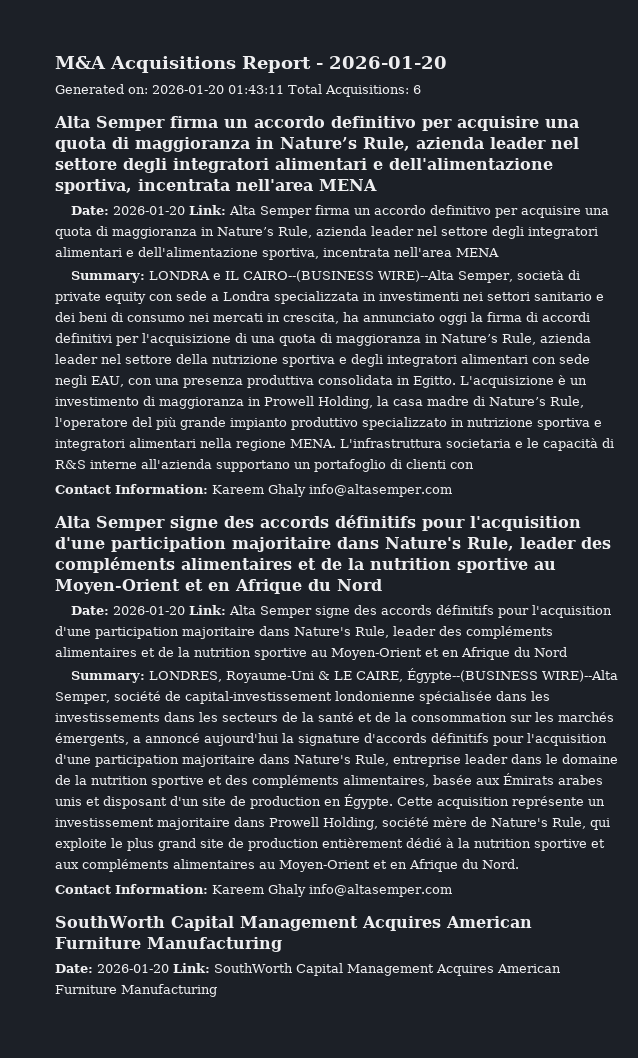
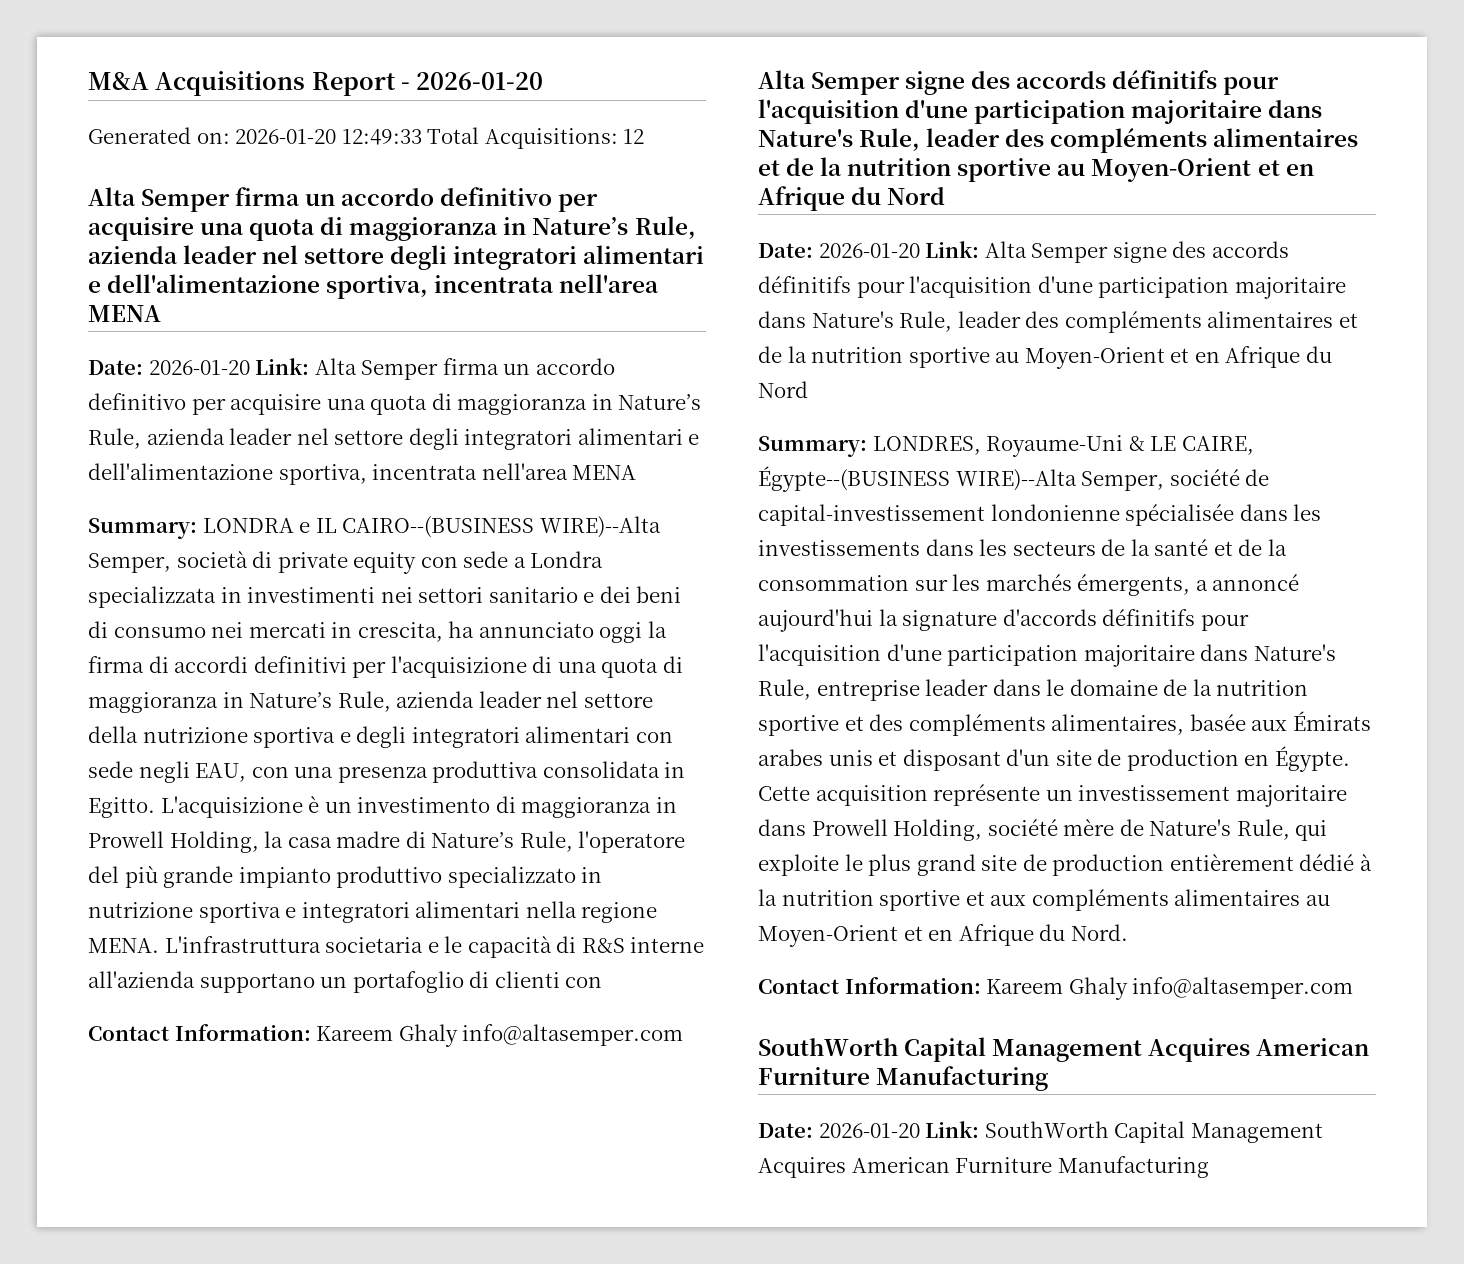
[228,85,284,94] 01:43:11 -> [341,129,422,145] 12:49:33
[413,85,421,94] 6 -> [623,129,645,144] 12

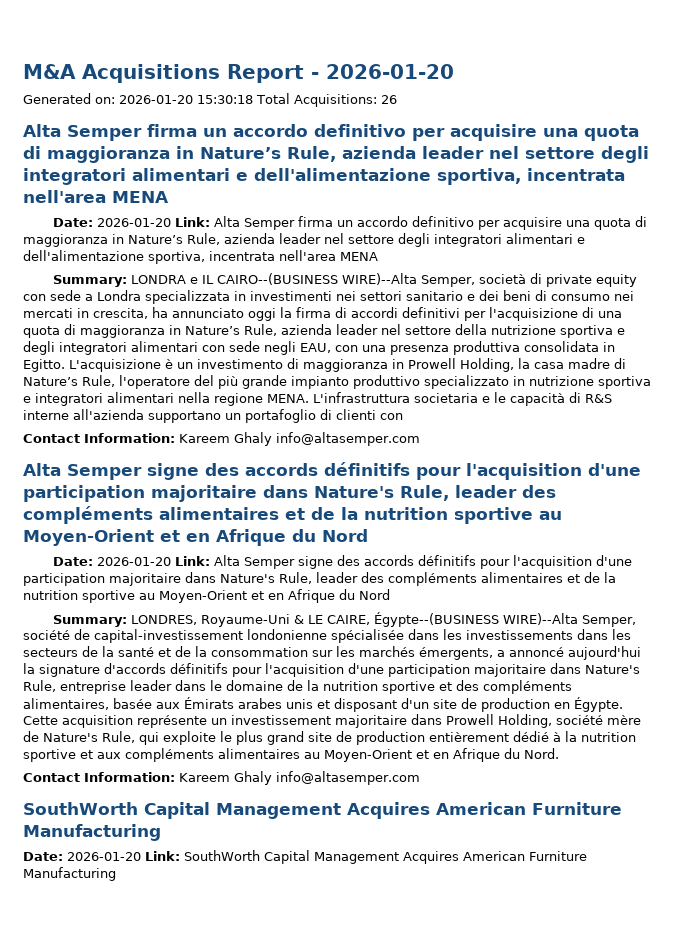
[341,129,422,145] 12:49:33 -> [197,95,253,104] 15:30:18
[623,129,645,144] 12 -> [380,95,397,104] 26

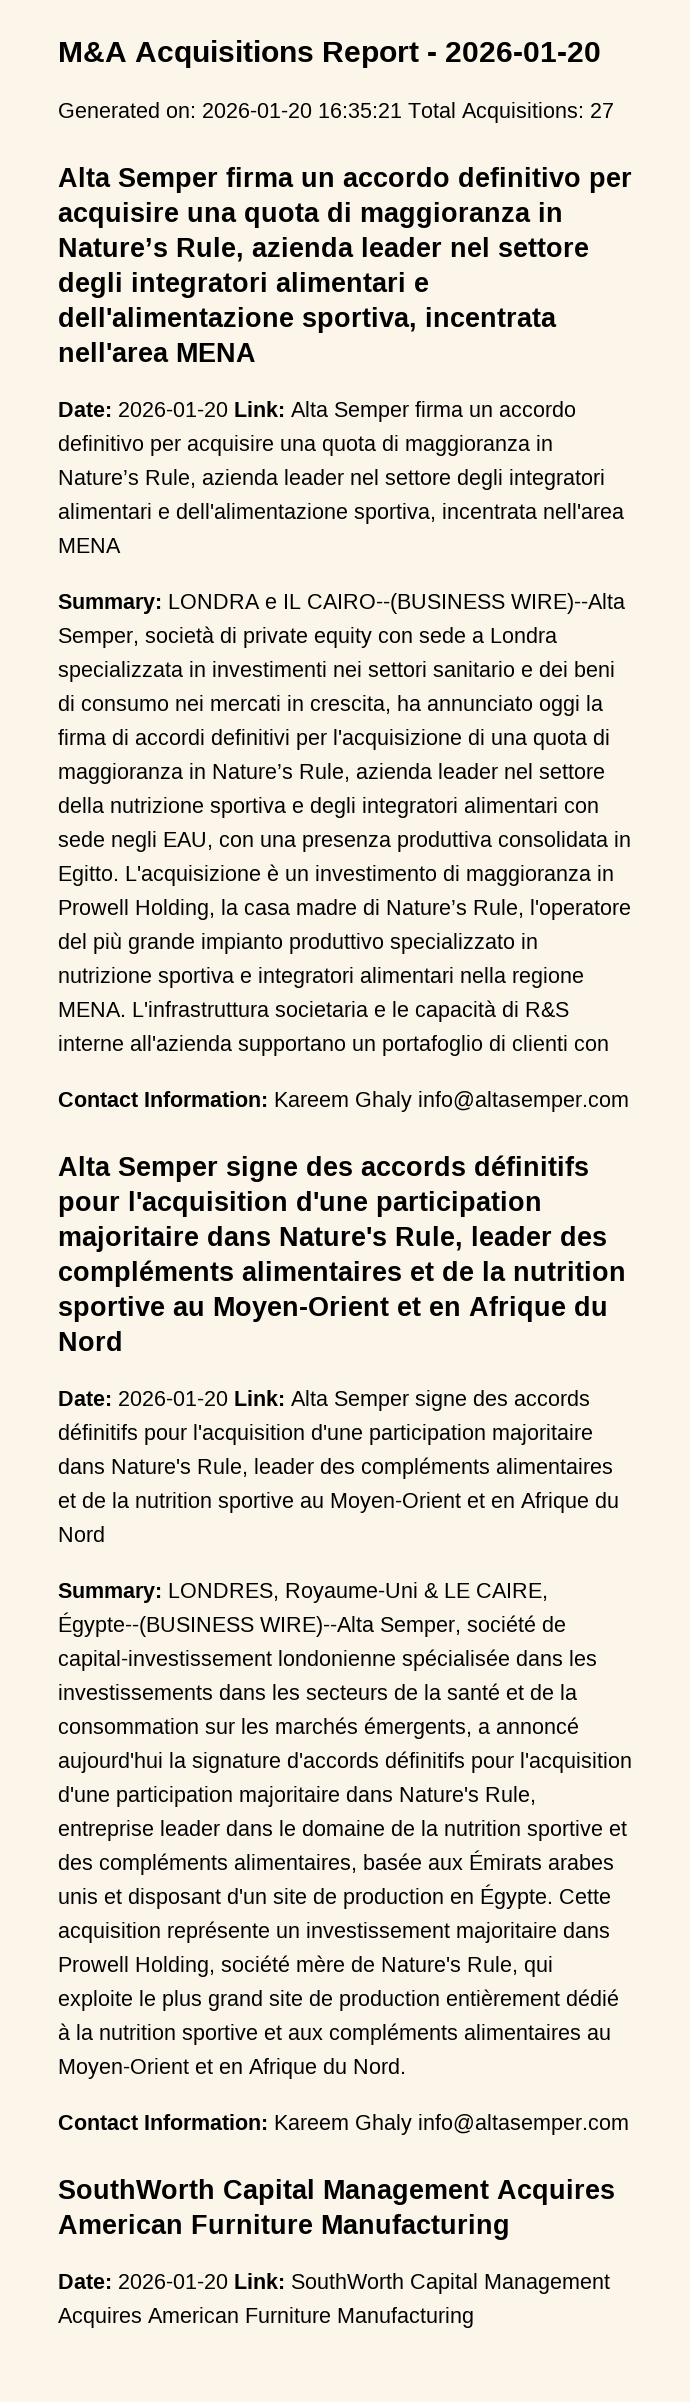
[197,95,253,104] 15:30:18 -> [318,103,402,118] 16:35:21
[380,95,397,104] 26 -> [590,103,614,118] 27

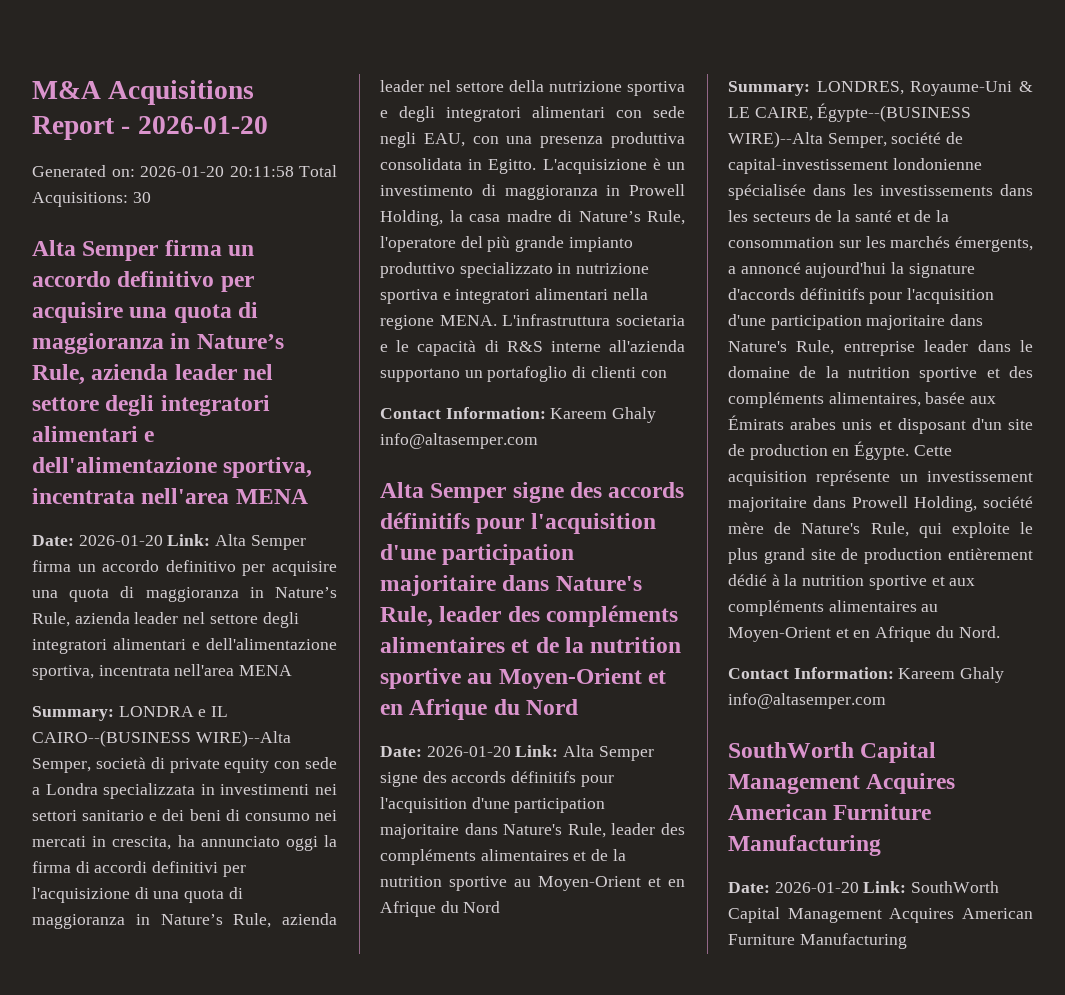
[318,103,402,118] 16:35:21 -> [229,166,294,177] 20:11:58
[590,103,614,118] 27 -> [132,192,151,203] 30

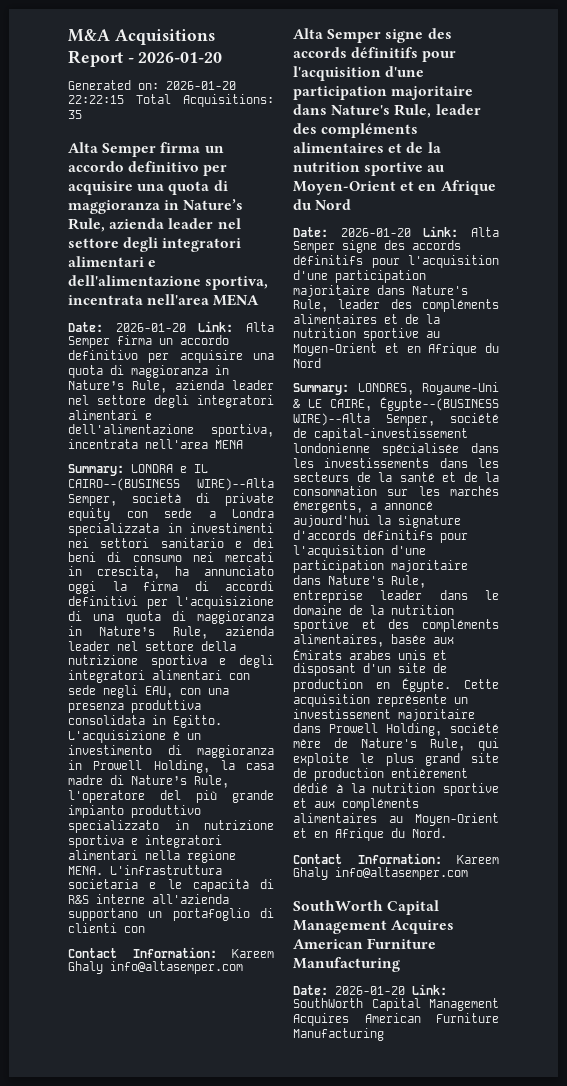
[229,166,294,177] 20:11:58 -> [68,95,124,104] 22:22:15
[132,192,151,203] 30 -> [68,110,82,119] 35

